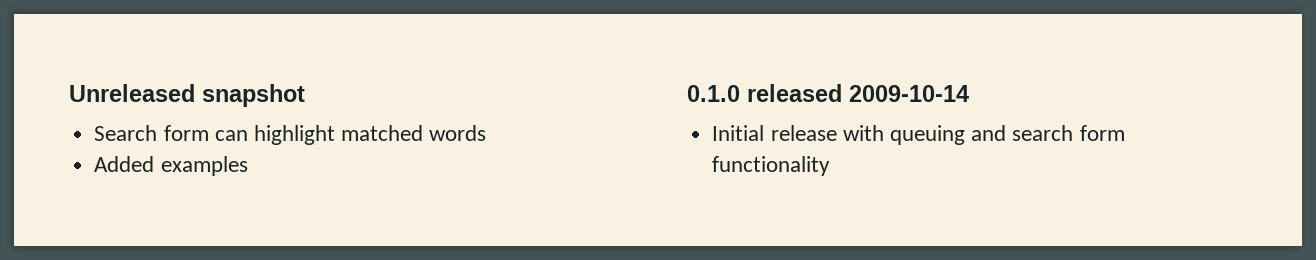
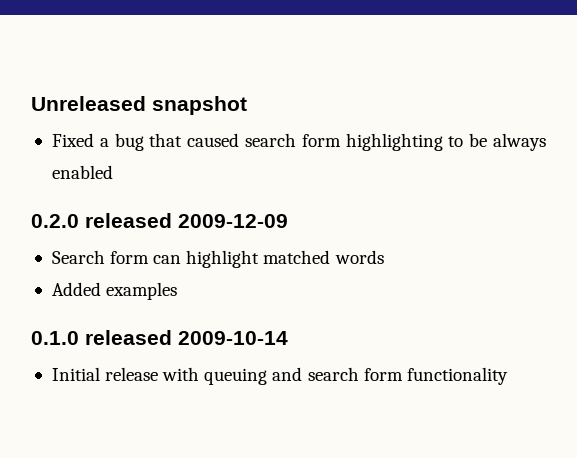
(305, 95) none -> [51,133,546,151] [51,165,113,179] [31,213,288,228] // Fixed a bug that caused search form highlighting to be always enabled // 0.2.0 released 2009-12-09

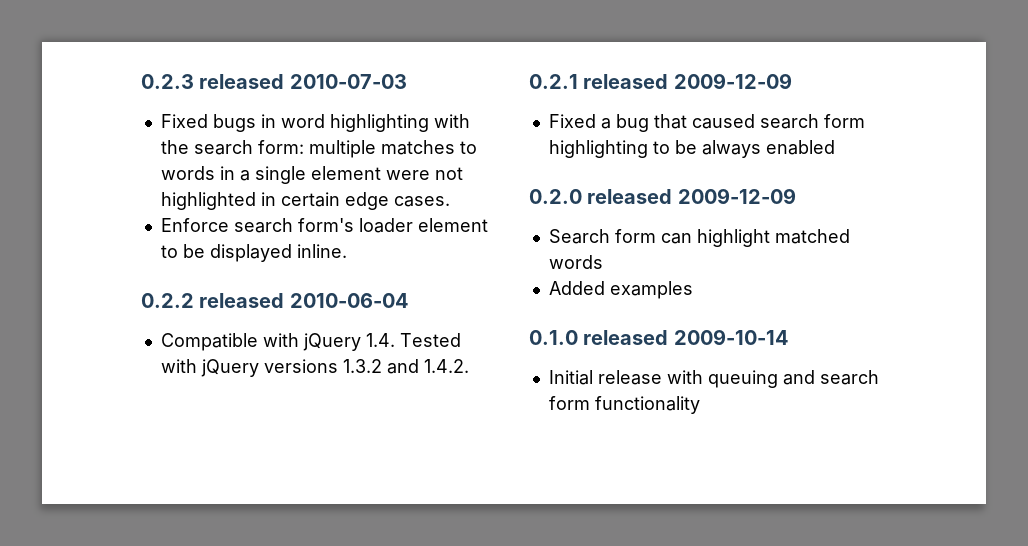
[31,96,247,115] Unreleased snapshot -> [141,74,407,89] [160,114,470,132] [160,140,477,158] [160,166,463,184] [160,192,450,210] [160,218,488,233] [160,244,347,262] [141,293,409,308] [160,333,461,351] [160,359,469,377] [529,73,792,89] 0.2.3 released 2010-07-03 // Fixed bugs in word highlighting with the search form: multiple matches to words in a single element were not highlighted in certain edge cases. // Enforce search form's loader element to be displayed inline. // 0.2.2 released 2010-06-04 // Compatible with jQuery 1.4. Tested with jQuery versions 1.3.2 and 1.4.2. // 0.2.1 released 2009-12-09

